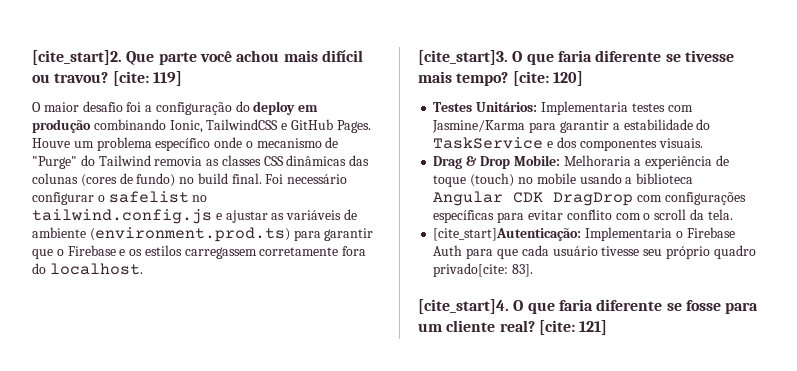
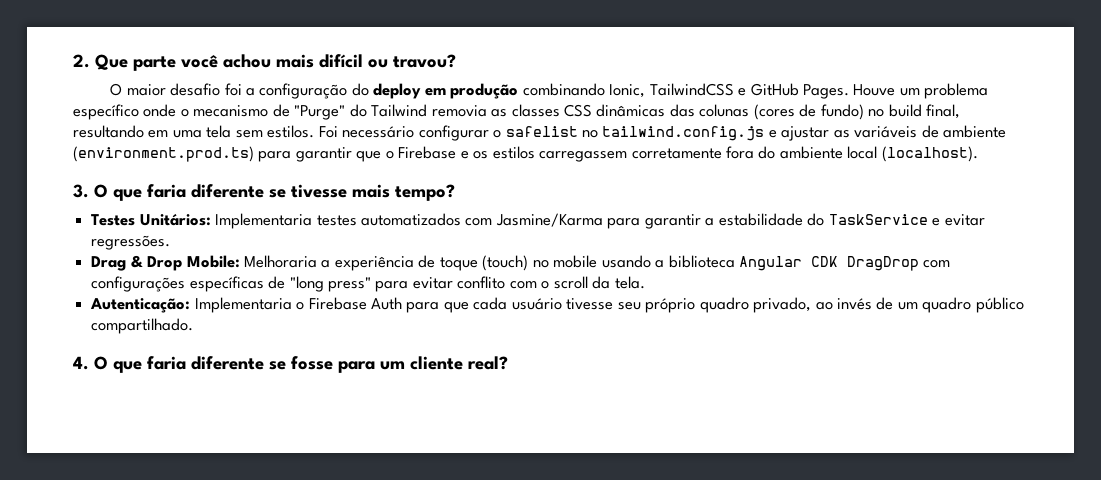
[32,50,122,65] [cite_start]2. -> [73,54,90,68] 2.
[112,71,182,86] [cite: 119] -> (456, 61) none
[231,173,262,184] final. -> [926,104,961,119] [73,125,315,138] final, resultando em uma tela sem estilos.
[49,263,143,275] [418,50,508,65] localhost. // [cite_start]3. -> [779,146,978,162] [73,184,89,198] ambiente local (localhost). // 3.
[512,71,583,86] [cite: 120] -> (455, 192) none
(665, 107) none -> [360,213,461,226] automatizados
[556,137,703,151] dos componentes visuais. -> [944,214,985,226] [91,235,171,250] evitar regressões.
(495, 216) none -> [268,276,371,292] de "long press"
[433,228,582,241] [cite_start]Autenticação: -> [90,298,191,313] Autenticação:
[433,263,534,277] [418,299,509,314] privado[cite: 83]. // [cite_start]4. -> [753,297,1024,313] [91,318,194,334] [73,356,89,370] privado, ao invés de um quadro público compartilhado. // 4.
[538,320,608,335] [cite: 121] -> (508, 363) none

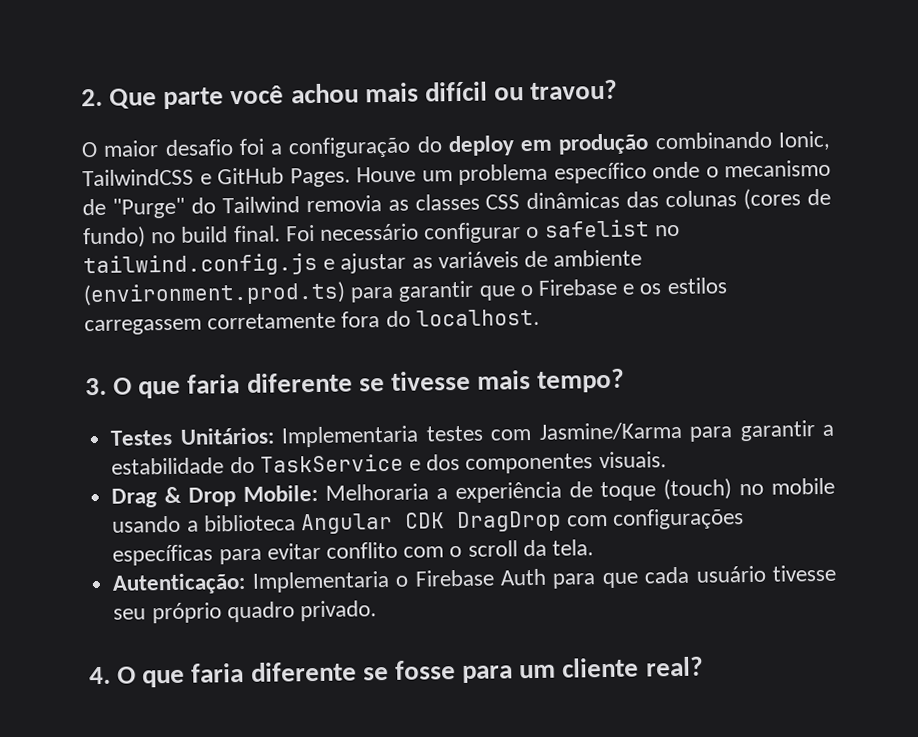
[926,104,961,119] [73,125,315,138] final, resultando em uma tela sem estilos. -> [233,225,281,243] final.
[779,146,978,162] ambiente local (localhost). -> [415,308,540,327] localhost.
[360,213,461,226] automatizados -> (483, 433) none
[944,214,985,226] [91,235,171,250] evitar regressões. -> [426,451,667,474] dos componentes visuais.
[268,276,371,292] de "long press" -> (214, 555) none
[753,297,1024,313] [91,318,194,334] privado, ao invés de um quadro público compartilhado. -> [299,600,377,622] privado.

